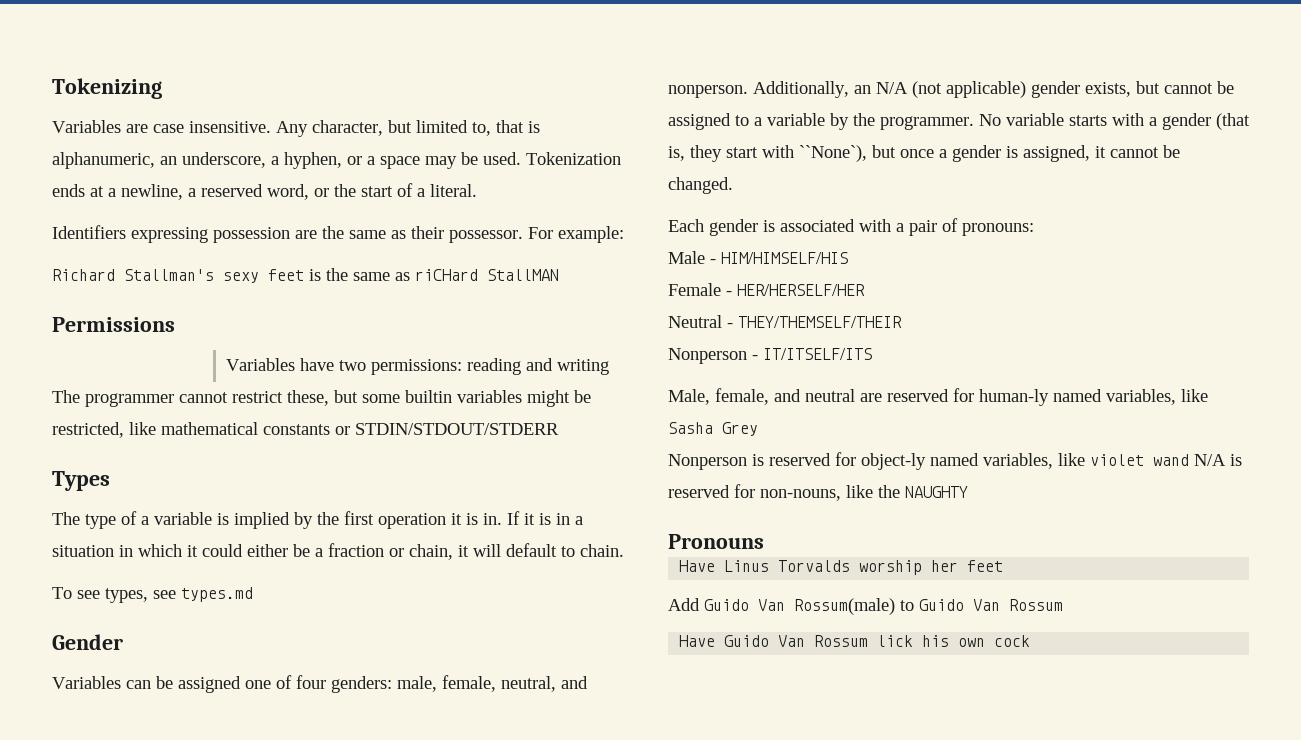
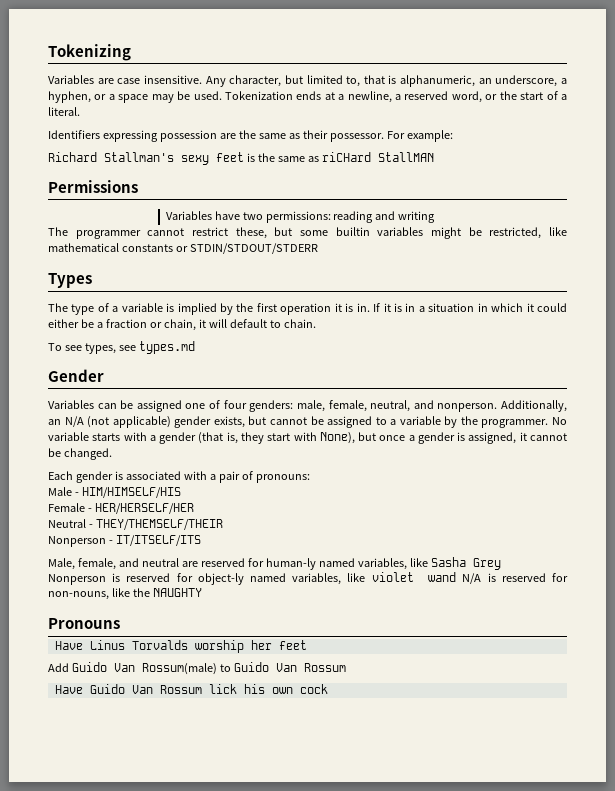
[799,145,867,162] ``None`), -> [319,432,355,444] None),

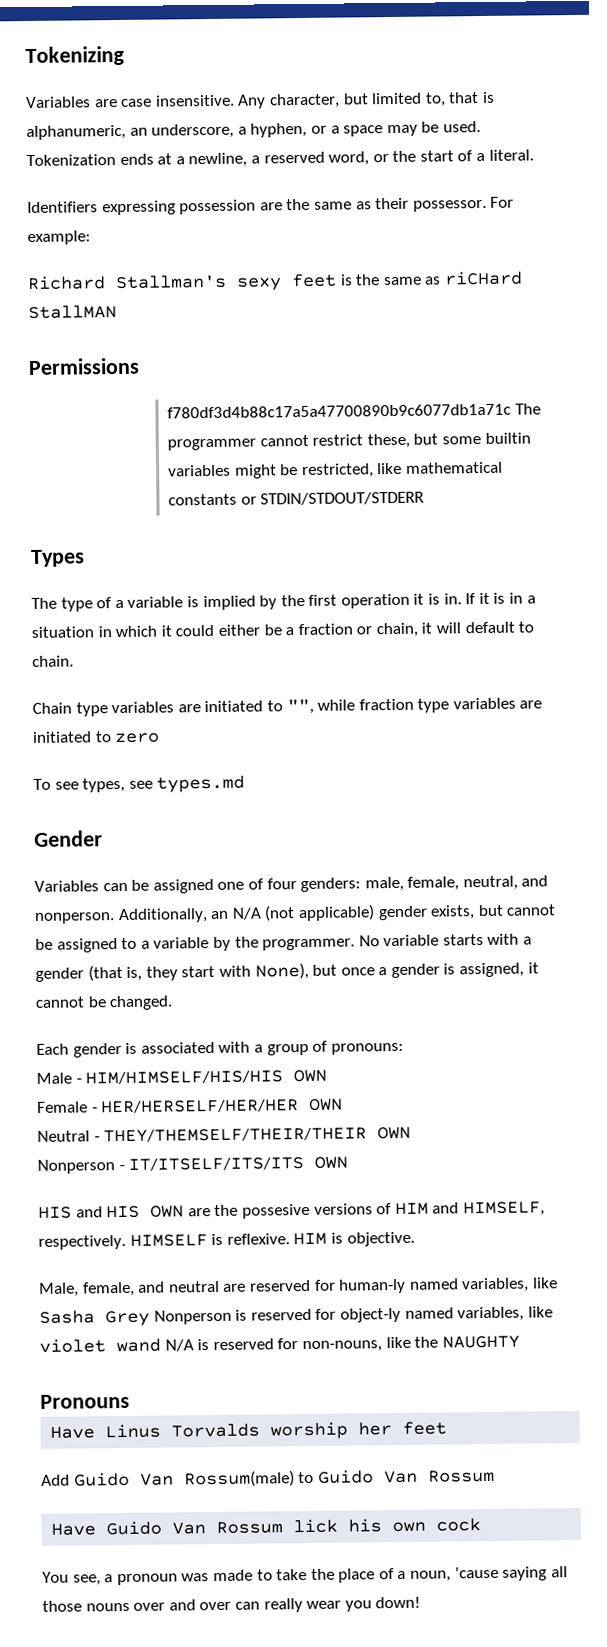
[165,211,436,223] Variables have two permissions: reading and writing // -> [167,403,512,419] f780df3d4b88c17a5a47700890b9c6077db1a71c
(316, 323) none -> [32,697,543,717] [32,731,161,744] // Chain type variables are initiated to "", while fraction type variables are initiated to zero
[218,471,240,483] pair -> [266,1043,309,1056] group
[81,487,181,498] HIM/HIMSELF/HIS -> [85,1069,328,1085] HIM/HIMSELF/HIS/HIS OWN
[94,503,194,514] HER/HERSELF/HER -> [101,1098,344,1114] HER/HERSELF/HER/HER OWN
[95,519,223,530] THEY/THEMSELF/THEIR -> [103,1126,412,1143] THEY/THEMSELF/THEIR/THEIR OWN
[115,535,201,546] IT/ITSELF/ITS -> [128,1156,349,1171] [38,1201,545,1219] [38,1231,415,1250] IT/ITSELF/ITS/ITS OWN // HIS and HIS OWN are the possesive versions of HIM and HIMSELF, respectively. HIMSELF is reflexive. HIM is objective.
(501, 564) // -> (150, 1318) none
(328, 689) none -> [42,1566,568,1586] [42,1596,422,1613] // You see, a pronoun was made to take the place of a noun, 'cause saying all those nouns over and over can really wear you down!

